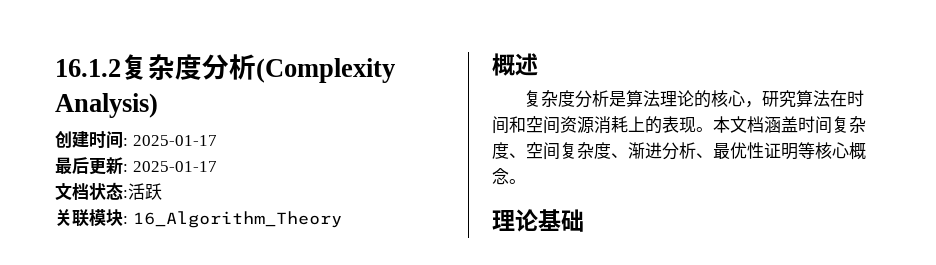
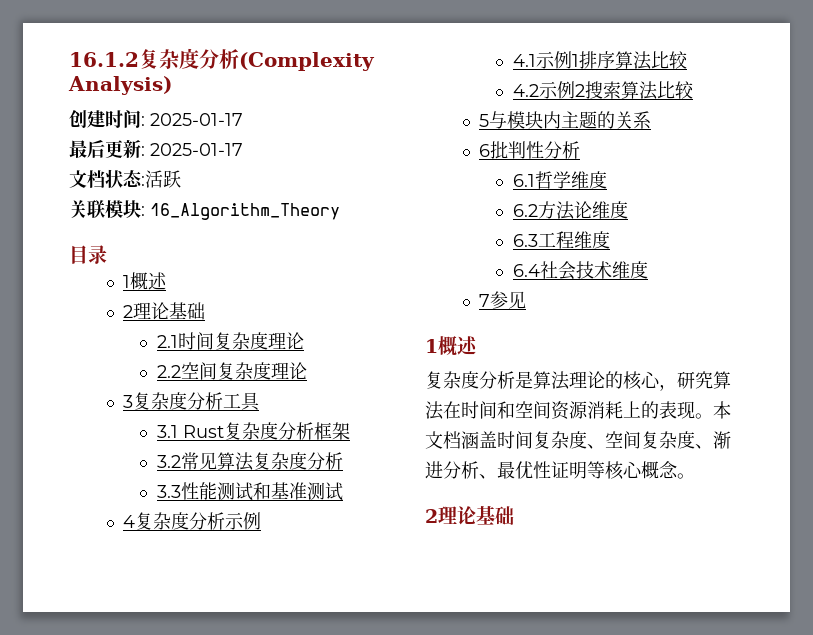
(342, 219) none -> [69,245,107,264] [122,272,167,290] [122,302,205,320] [156,332,304,350] [156,362,307,380] [122,392,260,411] [156,422,350,440] [156,452,343,471] [156,482,343,501] [122,512,261,530] [512,51,688,70] [512,81,694,100] [478,111,651,129] [478,141,580,159] [512,171,607,189] [512,201,628,220] [512,231,610,249] [512,261,648,280] [478,291,526,309] [425,339,438,353] 目录 // 1概述 // 2理论基础 // 2.1时间复杂度理论 // 2.2空间复杂度理论 // 3复杂度分析工具 // 3.1 Rust复杂度分析框架 // 3.2常见算法复杂度分析 // 3.3性能测试和基准测试 // 4复杂度分析示例 // 4.1示例1排序算法比较 // 4.2示例2搜索算法比较 // 5与模块内主题的关系 // 6批判性分析 // 6.1哲学维度 // 6.2方法论维度 // 6.3工程维度 // 6.4社会技术维度 // 7参见 // 1
(526, 181) none -> [425,509,438,523] 2

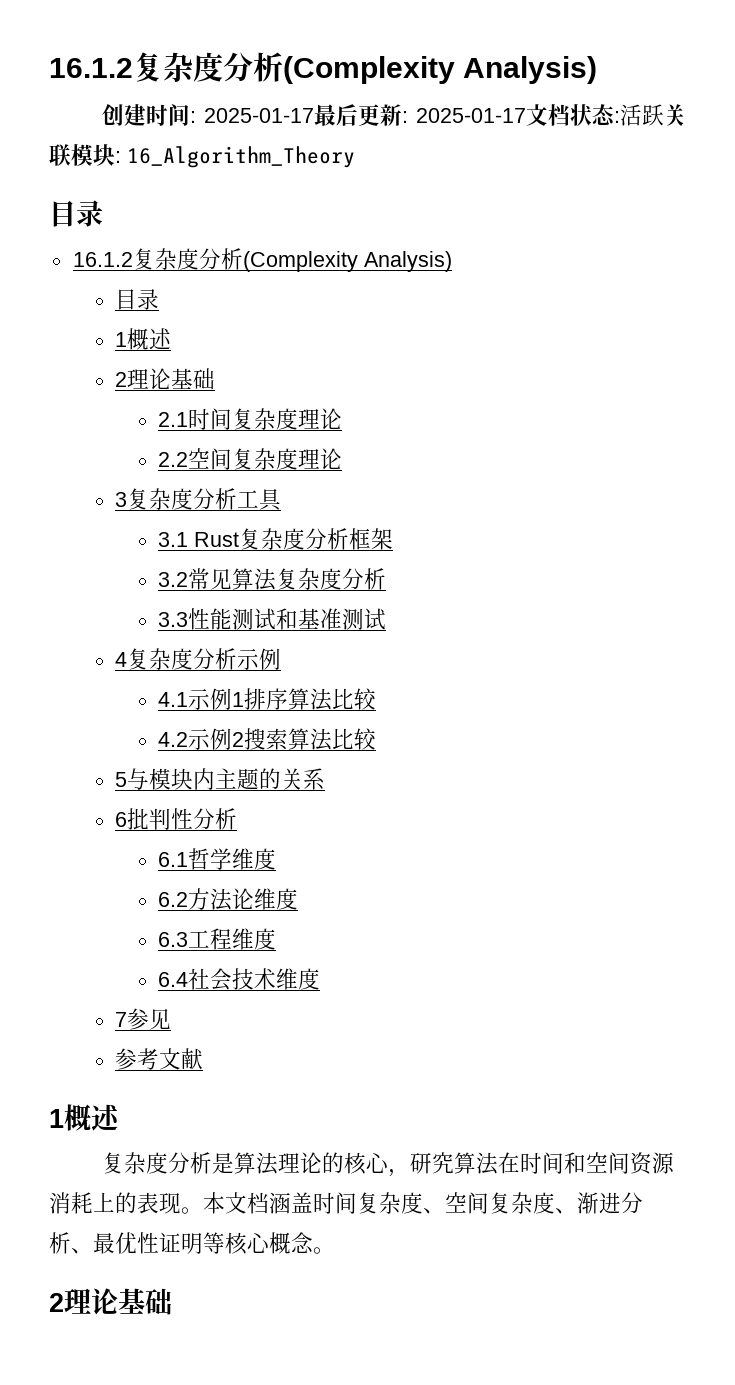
(243, 119) // -> (314, 115) none
(243, 149) // -> (526, 115) none
(181, 179) // -> (664, 115) none
(107, 254) none -> [72,248,452,272] [115,289,160,310] // 16.1.2复杂度分析(Complexity Analysis) // 目录
(526, 300) none -> [115,1048,204,1070] // 参考文献

